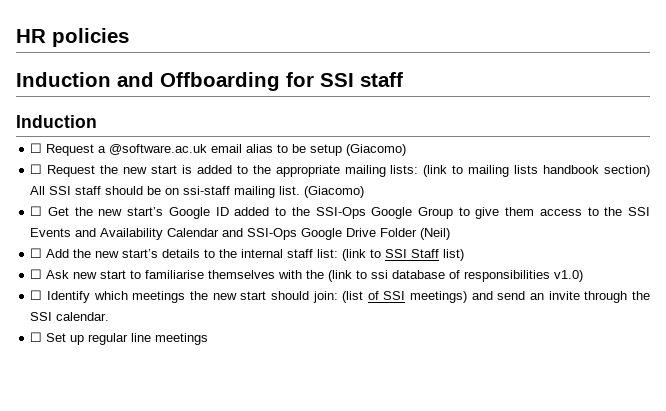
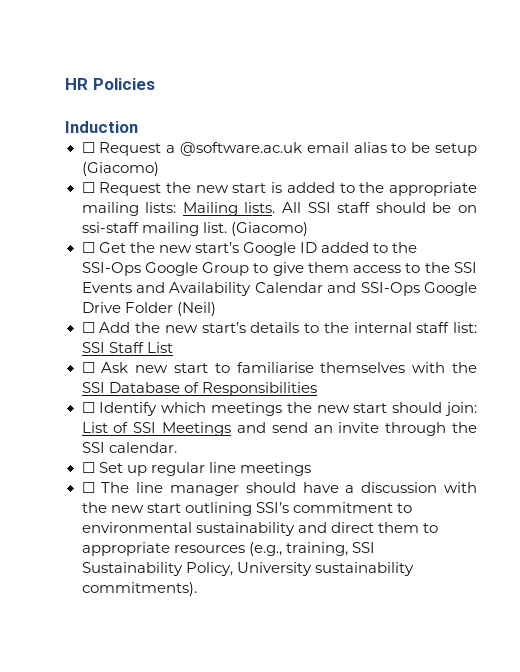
[52,28,129,47] [16,72,403,91] policies // Induction and Offboarding for SSI staff -> [92,78,155,90] Policies
[423,165,650,177] (link to mailing lists handbook section) -> [182,202,276,216] Mailing lists.
[342,249,382,261] (link to -> (477, 327) none
[443,249,465,261] list) -> [146,342,173,353] List
[328,270,584,282] (link to ssi database of responsibilities v1.0) -> [81,382,317,396] SSI Database of Responsibilities
[342,291,364,303] (list -> [81,422,108,433] List
[410,291,468,303] meetings) -> [162,422,231,436] Meetings
(209, 339) none -> [81,482,477,496] [81,502,412,516] [81,522,438,536] [81,542,375,556] [81,562,414,576] [81,582,197,596] // ☐ The line manager should have a discussion with the new start outlining SSI’s commitment to environmental sustainability and direct them to appropriate resources (e.g., training, SSI Sustainability Policy, University sustainability commitments).

